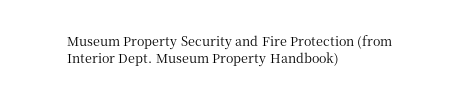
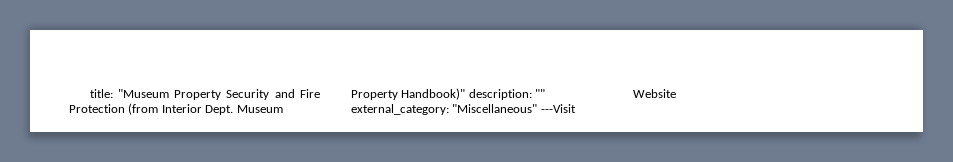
[67,37,120,46] Museum -> [89,89,169,98] title: "Museum
[269,52,339,66] Handbook) -> [401,88,546,100] [351,104,576,115] [633,89,676,98] Handbook)" description: "" external_category: "Miscellaneous" ---Visit Website

